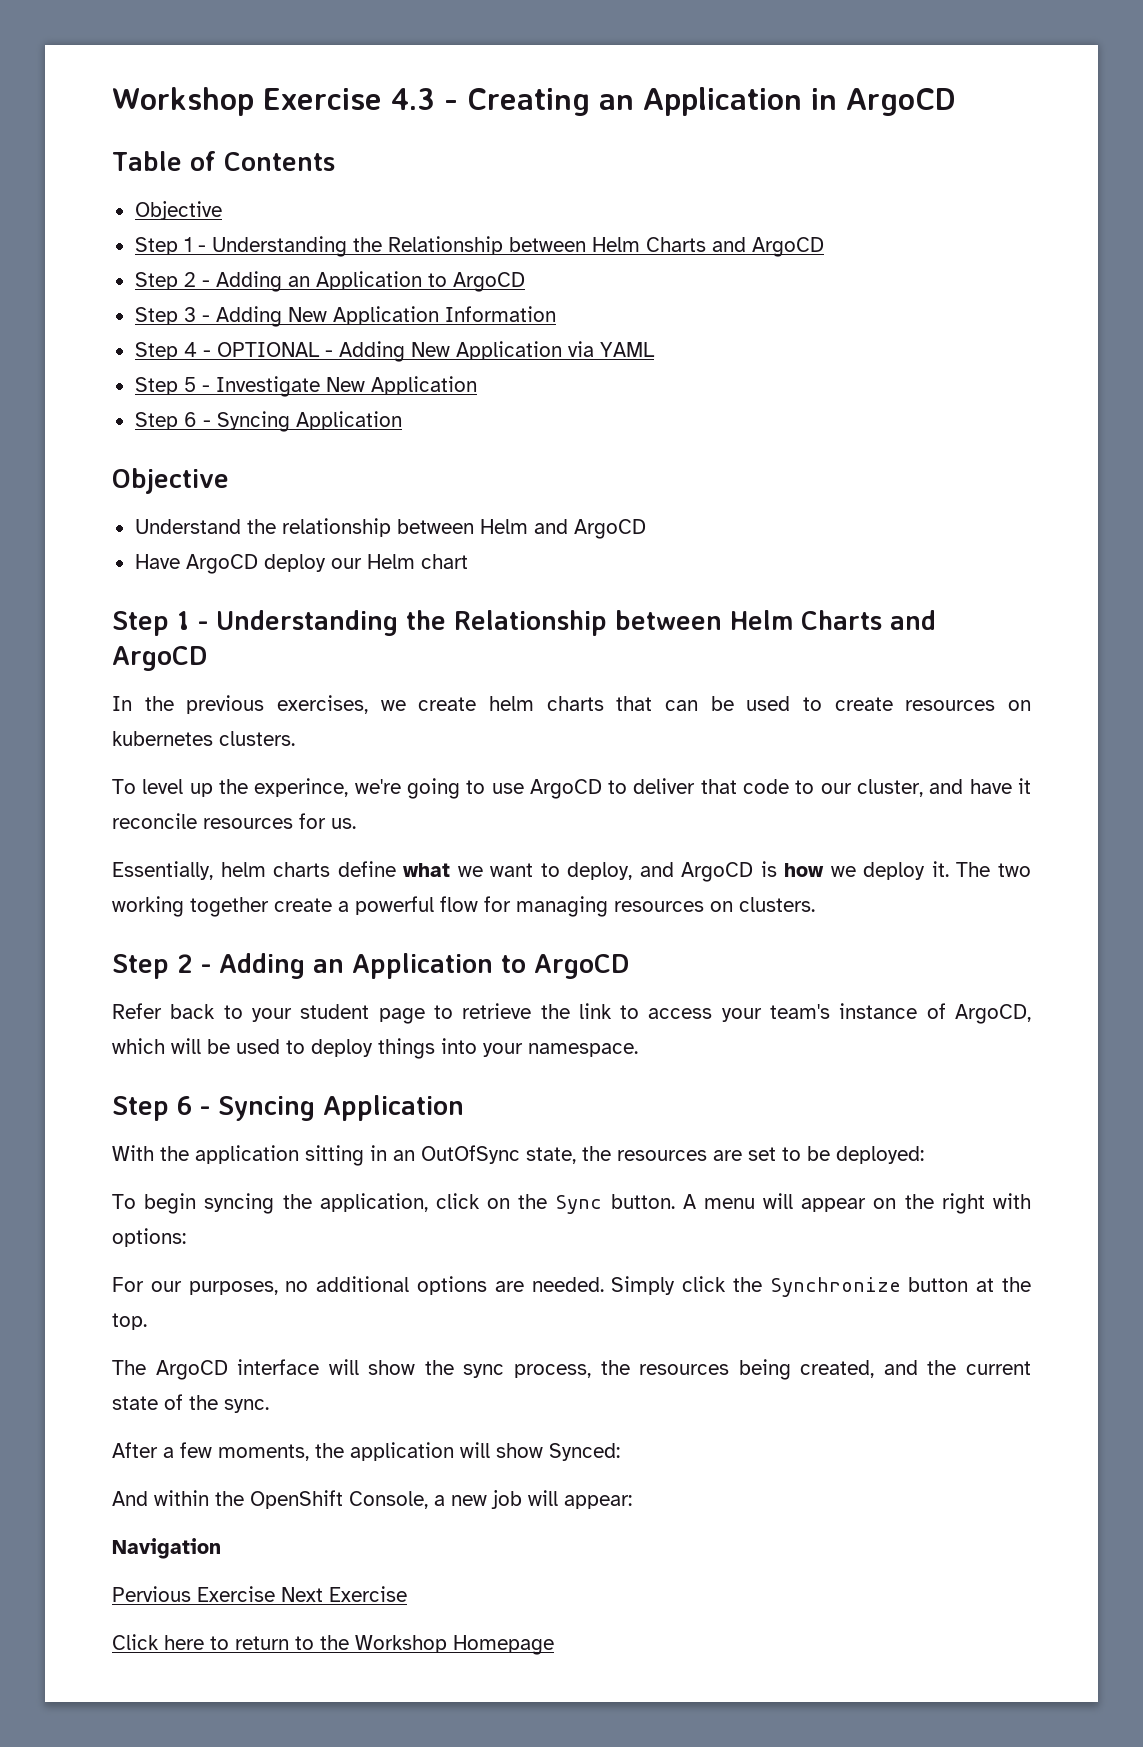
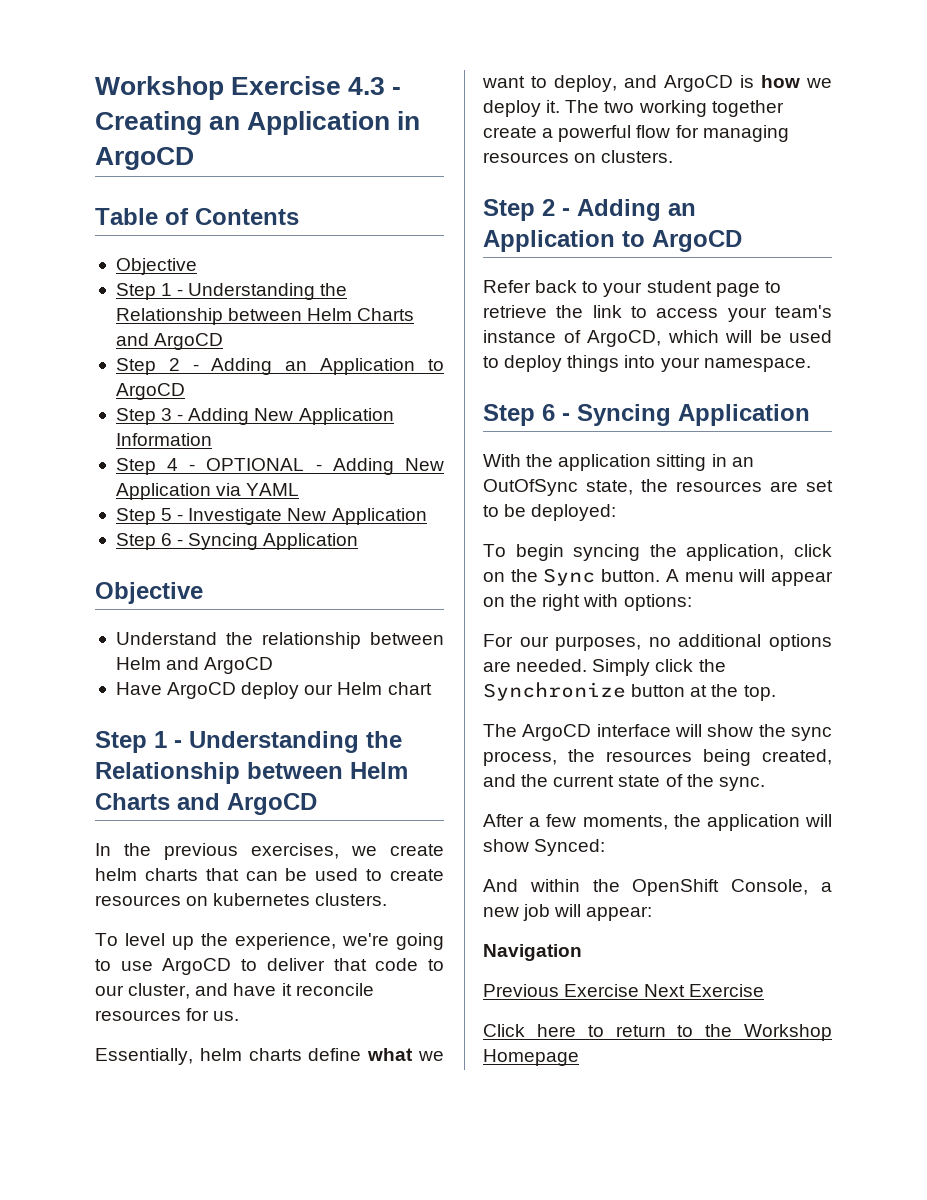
[254,778,349,797] experince, -> [235,933,336,950] experience,
[112,1586,191,1602] Pervious -> [483,984,559,997] Previous

